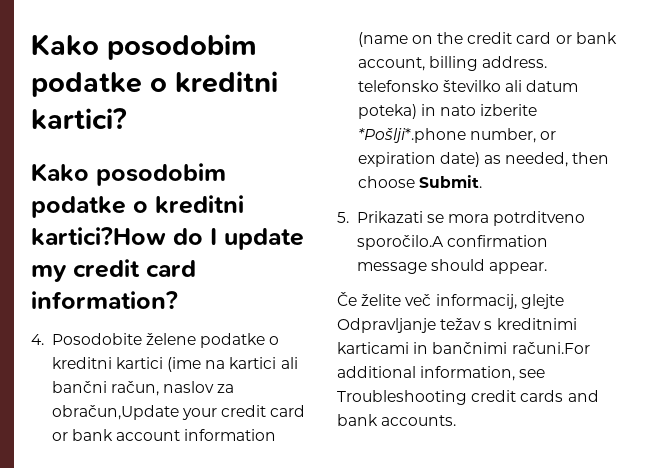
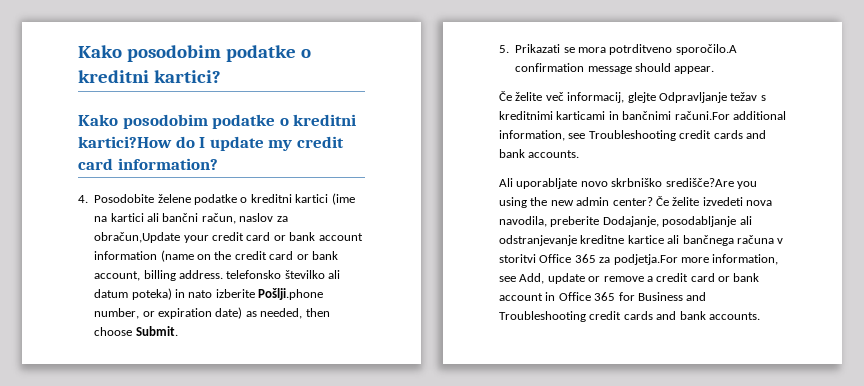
[357,128,466,143] *Pošlji*.phone -> [258,288,324,300] Pošlji.phone
(457, 420) none -> [499,178,757,189] [499,196,772,208] [499,216,752,227] [499,235,784,246] [499,254,779,265] [499,273,760,284] [499,292,707,301] [499,311,760,322] // Ali uporabljate novo skrbniško središče?Are you using the new admin center? Če želite izvedeti nova navodila, preberite Dodajanje, posodabljanje ali odstranjevanje kreditne kartice ali bančnega računa v storitvi Office 365 za podjetja.For more information, see Add, update or remove a credit card or bank account in Office 365 for Business and Troubleshooting credit cards and bank accounts.

